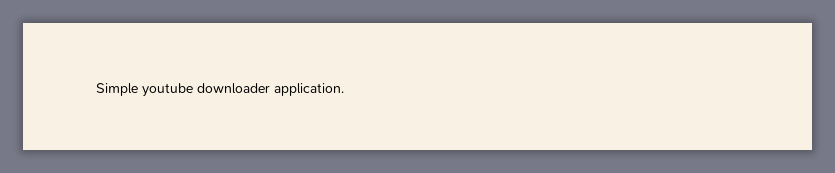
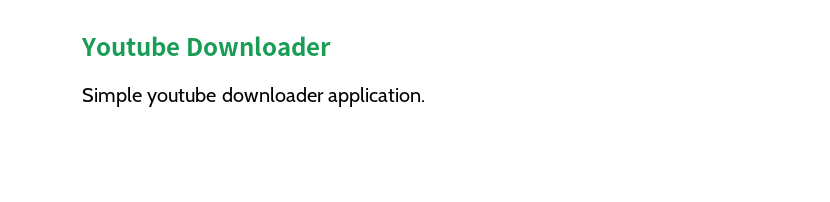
(96, 89) none -> [81,36,332,56] Youtube Downloader //

